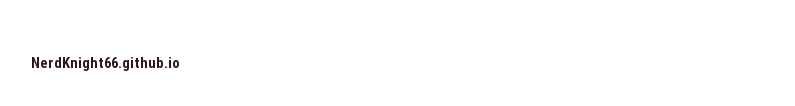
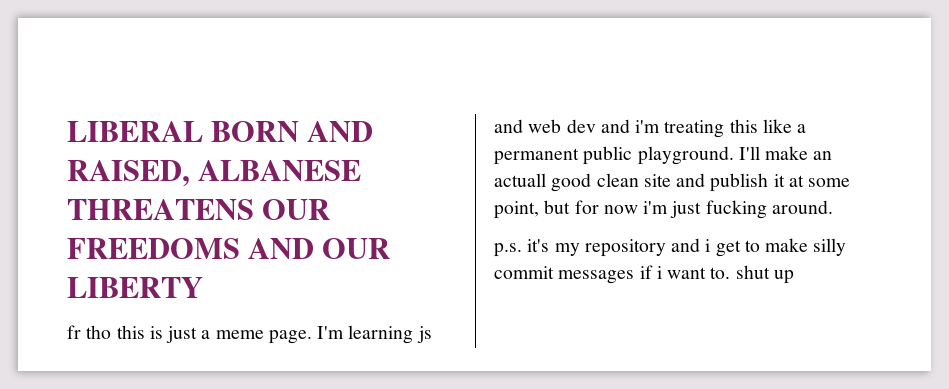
[31,57,180,71] NerdKnight66.github.io -> [67,121,374,142] [67,160,362,187] [67,199,331,220] [67,238,391,259] [67,277,203,298] [67,325,432,344] [494,119,807,138] [494,146,833,165] [494,173,851,192] [494,200,833,219] [494,238,847,257] [494,265,794,284] LIBERAL BORN AND RAISED, ALBANESE THREATENS OUR FREEDOMS AND OUR LIBERTY // fr tho this is just a meme page. I'm learning js and web dev and i'm treating this like a permanent public playground. I'll make an actuall good clean site and publish it at some point, but for now i'm just fucking around. // p.s. it's my repository and i get to make silly commit messages if i want to. shut up

